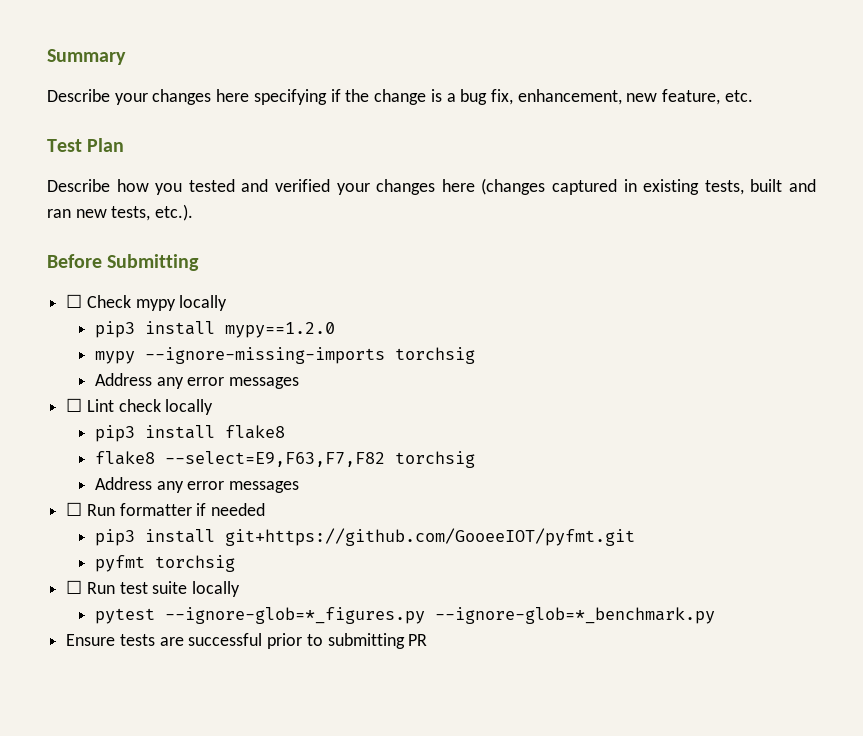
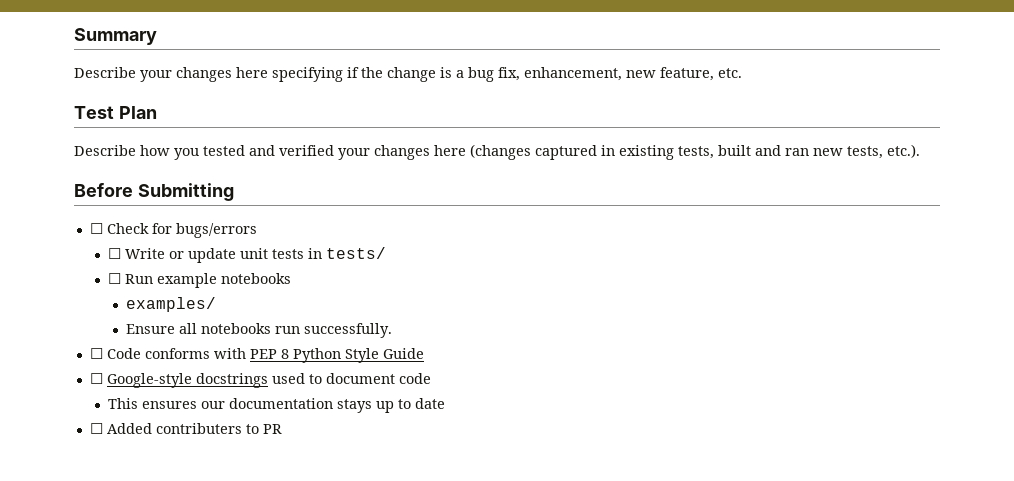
[135,295,228,311] [95,321,336,338] [95,347,476,364] [95,373,300,389] [66,398,214,415] [95,425,286,442] [95,451,476,468] [95,477,300,493] [66,502,266,516] [95,528,636,546] [95,555,236,572] [66,580,241,597] [95,607,716,624] [66,633,405,649] mypy locally // pip3 install mypy==1.2.0 // mypy --ignore-missing-imports torchsig // Address any error messages // ☐ Lint check locally // pip3 install flake8 // flake8 --select=E9,F63,F7,F82 torchsig // Address any error messages // ☐ Run formatter if needed // pip3 install git+https://github.com/GooeeIOT/pyfmt.git // pyfmt torchsig // ☐ Run test suite locally // pytest --ignore-glob=*_figures.py --ignore-glob=*_benchmark.py // Ensure tests are successful prior to submitting -> [151,223,257,238] [108,247,387,263] [108,273,292,288] [126,297,217,312] [126,323,393,338] [89,348,424,363] [89,373,431,388] [108,398,446,413] [89,423,259,434] for bugs/errors // ☐ Write or update unit tests in tests/ // ☐ Run example notebooks // examples/ // Ensure all notebooks run successfully. // ☐ Code conforms with PEP 8 Python Style Guide // ☐ Google-style docstrings used to document code // This ensures our documentation stays up to date // ☐ Added contributers to

